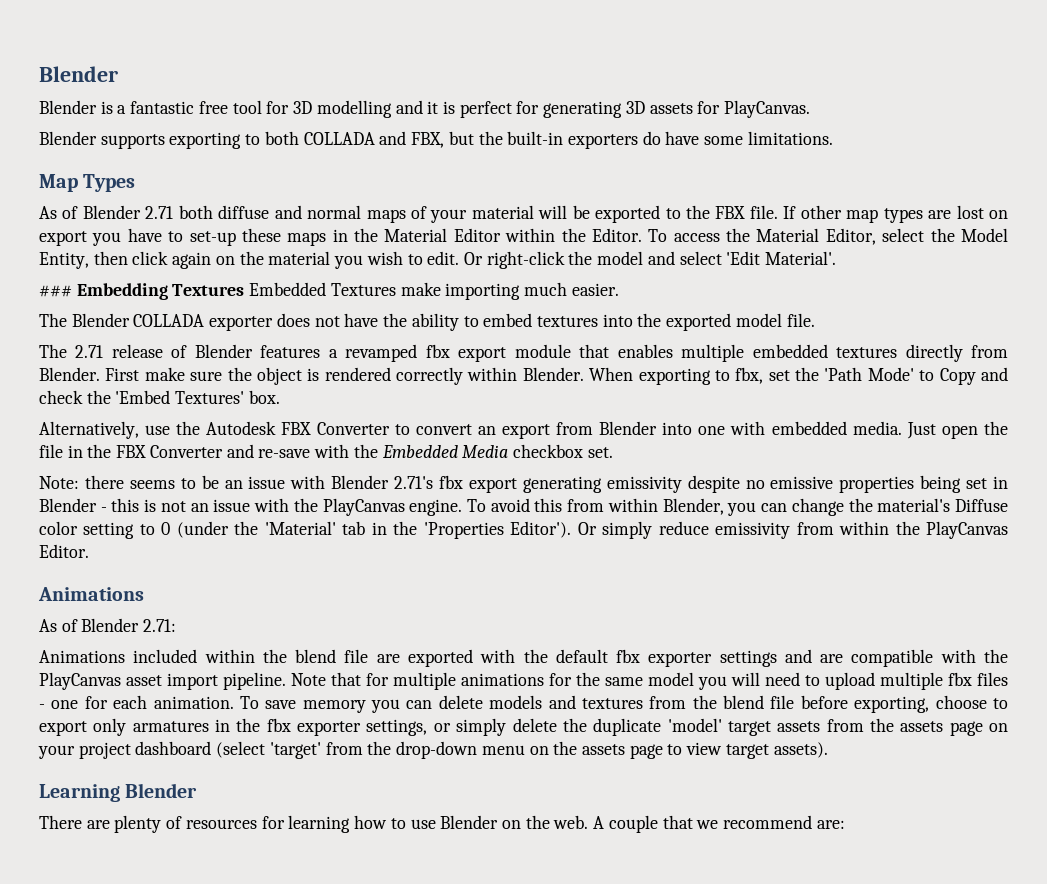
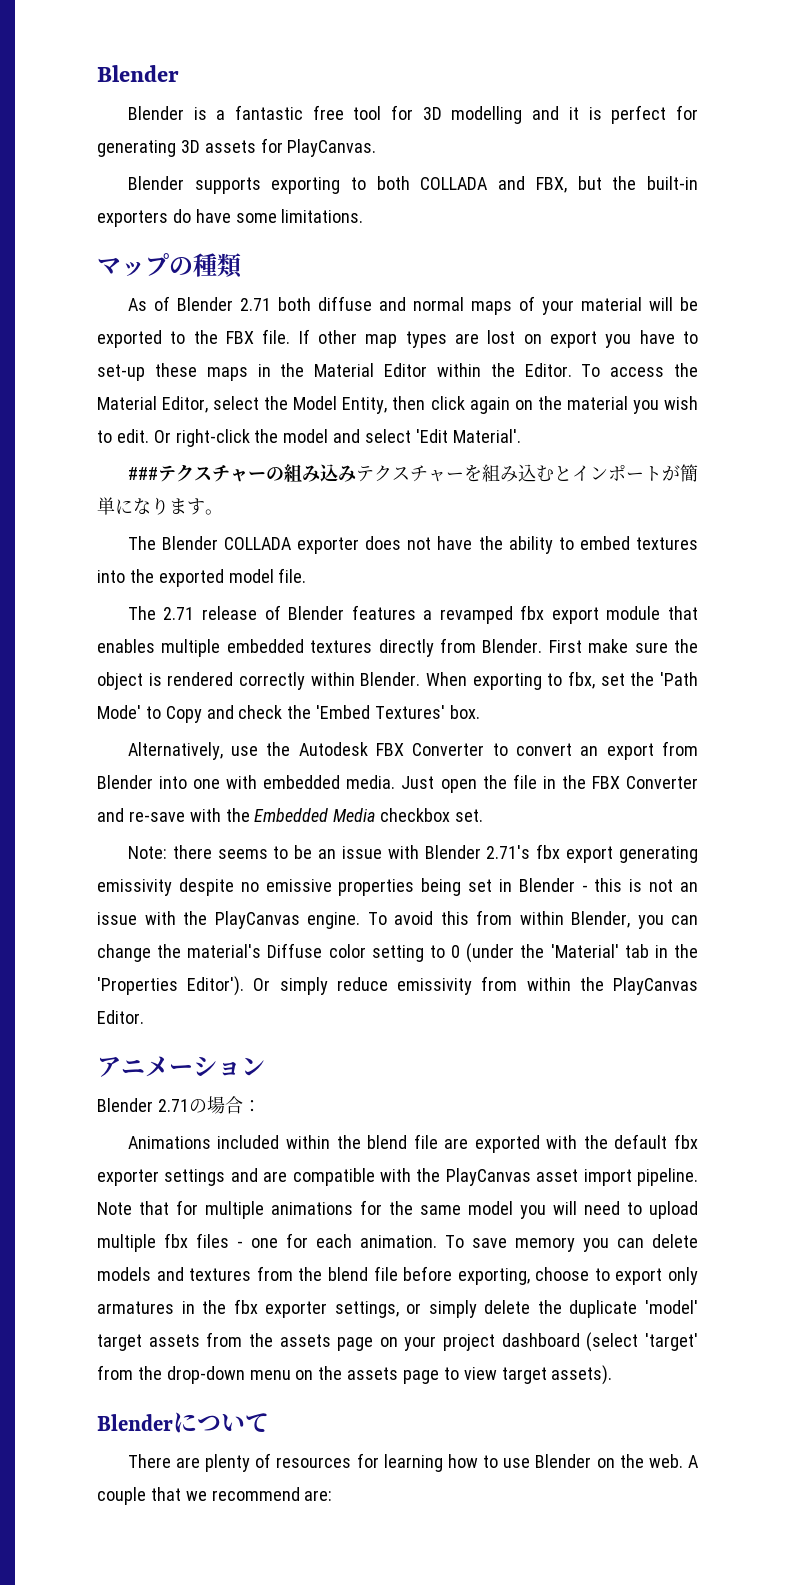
[39,174,136,192] Map Types -> [97,253,242,278] マップの種類
[76,282,619,300] Embedding Textures Embedded Textures make importing much easier. -> [157,464,698,482] [97,497,223,515] テクスチャーの組み込みテクスチャーを組み込むとインポートが簡単になります。
[38,587,144,601] [39,618,177,632] Animations // As of Blender 2.71: -> [97,1056,265,1077] [97,1096,261,1114] アニメーション // Blender 2.71の場合：
[39,783,198,802] Learning Blender -> [97,1412,269,1433] Blenderについて

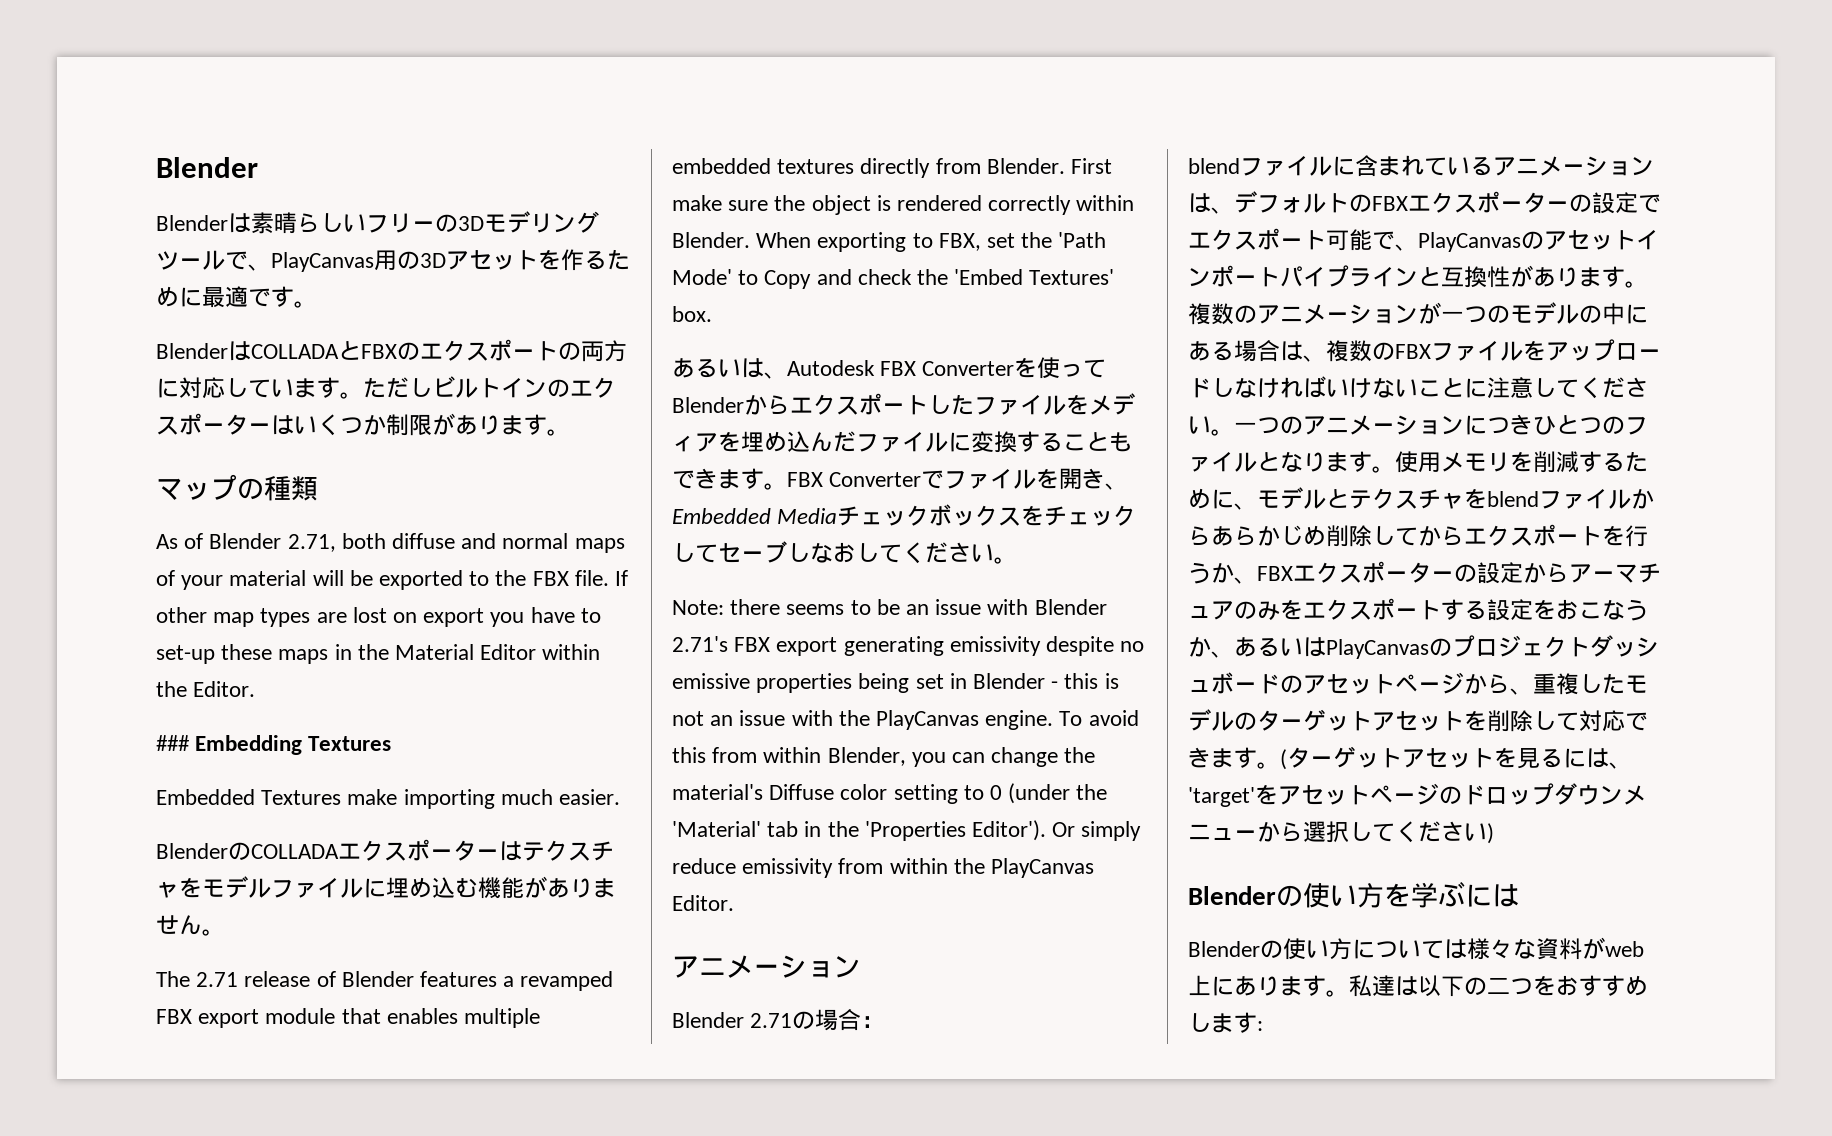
[193,105,698,124] [97,138,377,157] [127,176,698,194] [97,209,364,227] is a fantastic free tool for 3D modelling and it is perfect for generating 3D assets for PlayCanvas. // Blender supports exporting to both COLLADA and FBX, but the built-in exporters do have some limitations. -> [228,211,599,234] [156,249,630,272] [156,286,317,308] [156,339,627,362] [156,376,616,399] [156,413,570,436] は素晴らしいフリーの3Dモデリングツールで、PlayCanvas用の3Dアセットを作るために最適です。 // BlenderはCOLLADAとFBXのエクスポートの両方に対応しています。ただしビルトインのエクスポーターはいくつか制限があります。
[239,298,271,311] 2.71 -> [287,534,336,552] 2.71,
[581,363,698,377] [97,396,699,414] [97,429,521,447] [127,464,698,482] [97,497,223,515] [127,536,698,554] [97,568,307,587] To access the Material Editor, select the Model Entity, then click again on the material you wish to edit. Or right-click the model and select 'Edit Material'. // ###テクスチャーの組み込みテクスチャーを組み込むとインポートが簡単になります。 // The Blender COLLADA exporter does not have the ability to embed textures into the exported model file. -> [156,735,392,755] [156,789,621,809] [156,839,614,861] [156,876,616,899] [156,915,225,936] // ### Embedding Textures // Embedded Textures make importing much easier. // BlenderのCOLLADAエクスポーターはテクスチャをモデルファイルに埋め込む機能がありません。
[520,605,545,620] fbx -> [156,1009,192,1024] FBX
[568,671,596,689] fbx, -> [938,233,981,251] FBX,
[127,741,698,760] [97,774,699,793] [97,808,484,822] Alternatively, use the Autodesk FBX Converter to convert an export from Blender into one with embedded media. Just open the file in the FBX Converter and re-save with the Embedded Media checkbox set. -> [672,357,1107,379] [672,393,1135,415] [672,431,1132,453] [672,468,1129,490] [672,504,1137,526] [672,541,1017,564] あるいは、Autodesk FBX Converterを使ってBlenderからエクスポートしたファイルをメディアを埋め込んだファイルに変換することもできます。FBX Converterでファイルを開き、Embedded Mediaチェックボックスをチェックしてセーブしなおしてください。
[536,844,561,859] fbx -> [734,637,771,652] FBX
[127,1134,698,1153] [97,1168,698,1186] [97,1200,698,1219] [97,1233,698,1252] [97,1266,698,1285] [97,1299,698,1318] [97,1332,698,1352] [97,1365,613,1385] [97,1412,269,1433] [127,1453,699,1472] [97,1487,333,1505] Animations included within the blend file are exported with the default fbx exporter settings and are compatible with the PlayCanvas asset import pipeline. Note that for multiple animations for the same model you will need to upload multiple fbx files - one for each animation. To save memory you can delete models and textures from the blend file before exporting, choose to export only armatures in the fbx exporter settings, or simply delete the duplicate 'model' target assets from the assets page on your project dashboard (select 'target' from the drop-down menu on the assets page to view target assets). // Blenderについて // There are plenty of resources for learning how to use Blender on the web. A couple that we recommend are: -> [1188,155,1654,177] [1188,191,1661,214] [1188,228,1659,252] [1188,265,1648,288] [1188,302,1648,325] [1188,339,1661,362] [1188,376,1648,399] [1188,414,1648,436] [1188,451,1648,473] [1188,487,1654,510] [1188,524,1648,547] [1188,561,1661,584] [1188,598,1648,621] [1188,635,1659,659] [1188,672,1648,695] [1188,709,1648,732] [1188,746,1632,770] [1188,783,1646,807] [1188,821,1494,844] [1188,882,1519,908] [1188,937,1644,960] [1188,975,1648,997] [1188,1012,1263,1033] blendファイルに含まれているアニメーションは、デフォルトのFBXエクスポーターの設定でエクスポート可能で、PlayCanvasのアセットインポートパイプラインと互換性があります。複数のアニメーションが一つのモデルの中にある場合は、複数のFBXファイルをアップロードしなければいけないことに注意してください。一つのアニメーションにつきひとつのファイルとなります。使用メモリを削減するために、モデルとテクスチャをblendファイルからあらかじめ削除してからエクスポートを行うか、FBXエクスポーターの設定からアーマチュアのみをエクスポートする設定をおこなうか、あるいはPlayCanvasのプロジェクトダッシュボードのアセットページから、重複したモデルのターゲットアセットを削除して対応できます。(ターゲットアセットを見るには、'target'をアセットページのドロップダウンメニューから選択してください) // Blenderの使い方を学ぶには // Blenderの使い方については様々な資料がweb上にあります。私達は以下の二つをおすすめします:

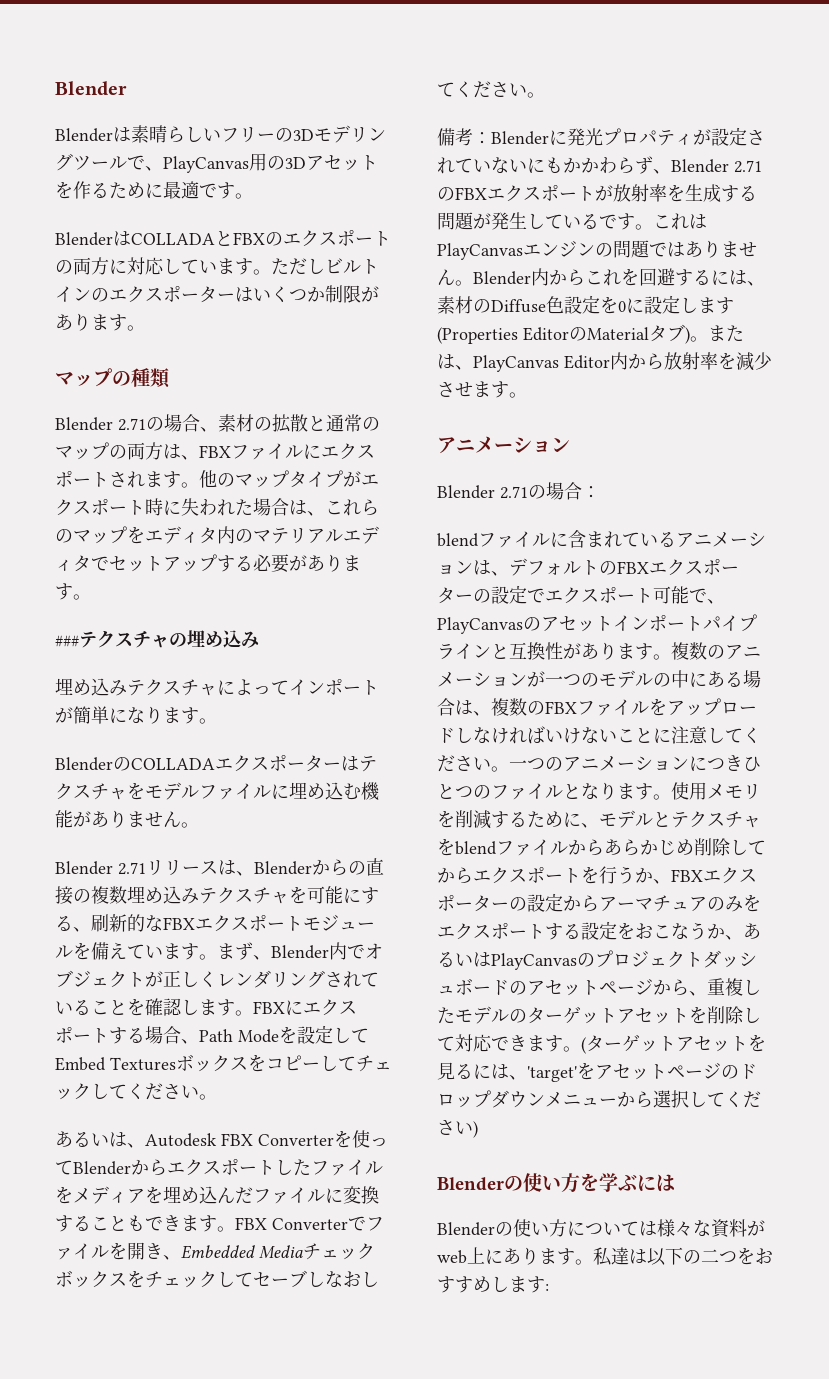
[156,533,625,553] [156,570,629,590] [156,607,601,627] [156,644,601,664] [156,681,256,697] [156,735,392,755] [156,789,621,809] As of Blender 2.71, both diffuse and normal maps of your material will be exported to the FBX file. If other map types are lost on export you have to set-up these maps in the Material Editor within the Editor. // ### Embedding Textures // Embedded Textures make importing much easier. -> [55,414,380,433] [55,442,375,460] [55,470,379,488] [55,498,379,516] [55,526,379,544] [55,554,361,573] [55,583,91,600] [55,630,259,648] [55,678,379,696] [55,706,217,724] Blender 2.71の場合、素材の拡散と通常のマップの両方は、FBXファイルにエクスポートされます。他のマップタイプがエクスポート時に失われた場合は、これらのマップをエディタ内のマテリアルエディタでセットアップする必要があります。 // ###テクスチャの埋め込み // 埋め込みテクスチャによってインポートが簡単になります。
[156,971,614,991] [156,1008,541,1028] [672,158,1113,178] [672,195,1135,215] [672,232,1107,252] [672,269,1115,289] [672,306,712,322] The 2.71 release of Blender features a revamped FBX export module that enables multiple embedded textures directly from Blender. First make sure the object is rendered correctly within Blender. When exporting to FBX, set the 'Path Mode' to Copy and check the 'Embed Textures' box. -> [55,858,384,876] [55,886,379,905] [55,914,375,932] [55,942,383,960] [55,970,379,988] [55,998,357,1016] [55,1025,369,1044] [55,1054,392,1072] [55,1083,217,1100] Blender 2.71リリースは、Blenderからの直接の複数埋め込みテクスチャを可能にする、刷新的なFBXエクスポートモジュールを備えています。まず、Blender内でオブジェクトが正しくレンダリングされていることを確認します。FBXにエクスポートする場合、Path Modeを設定してEmbed Texturesボックスをコピーしてチェックしてください。
[672,599,1107,615] [672,636,1145,656] [672,673,1119,693] [672,710,1139,730] [672,747,1096,767] [672,783,1108,804] [672,820,1142,841] [672,858,1095,878] [672,895,734,911] Note: there seems to be an issue with Blender 2.71's FBX export generating emissivity despite no emissive properties being set in Blender - this is not an issue with the PlayCanvas engine. To avoid this from within Blender, you can change the material's Diffuse color setting to 0 (under the 'Material' tab in the 'Properties Editor'). Or simply reduce emissivity from within the PlayCanvas Editor. -> [437,127,765,146] [437,156,762,174] [437,184,757,202] [437,212,707,230] [437,240,757,260] [437,268,765,286] [437,295,734,314] [437,324,744,344] [437,352,772,372] [437,381,527,398] 備考：Blenderに発光プロパティが設定されていないにもかかわらず、Blender 2.71のFBXエクスポートが放射率を生成する問題が発生しているです。これはPlayCanvasエンジンの問題ではありません。Blender内からこれを回避するには、素材のDiffuse色設定を0に設定します(Properties EditorのMaterialタブ)。または、PlayCanvas Editor内から放射率を減少させます。

